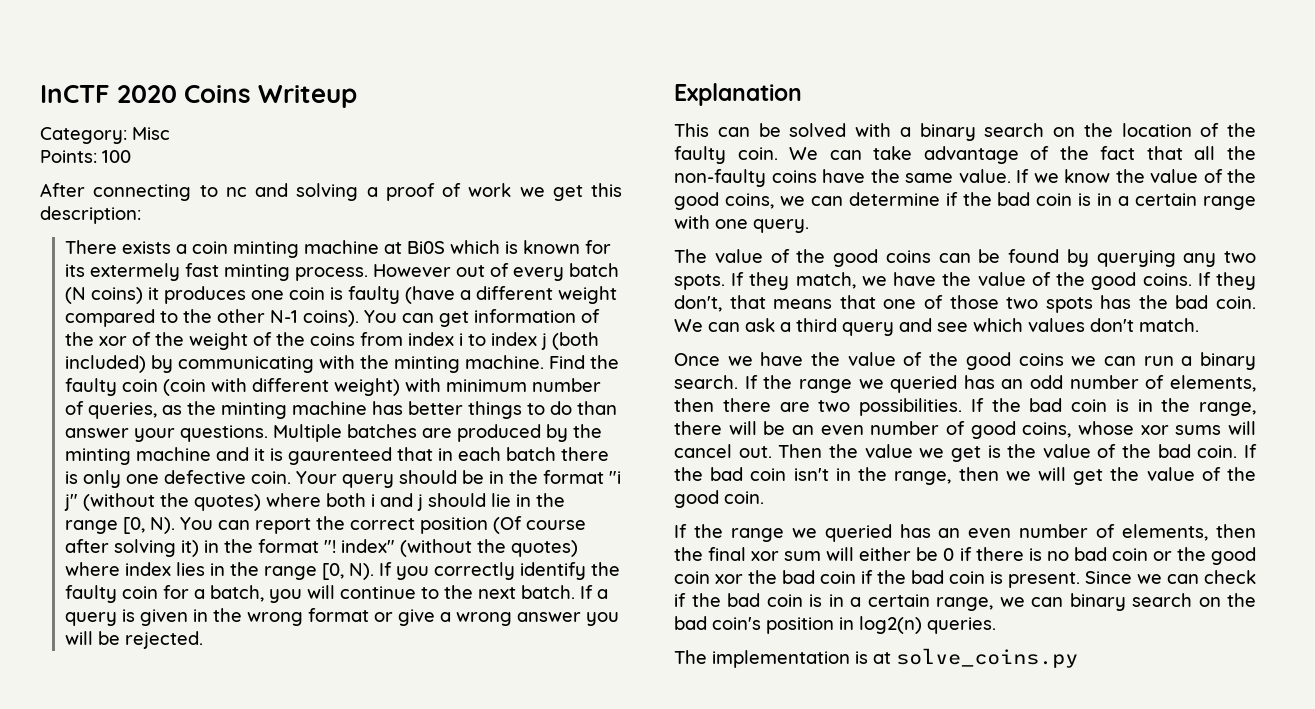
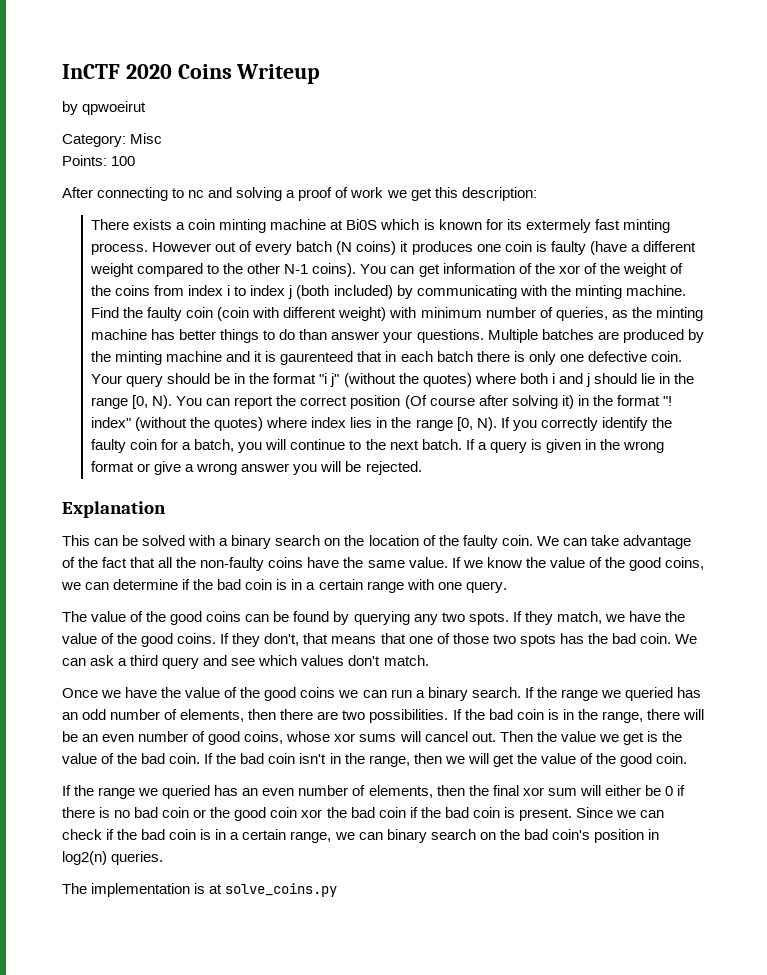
(358, 96) none -> [62,101,147,115] // by qpwoeirut

